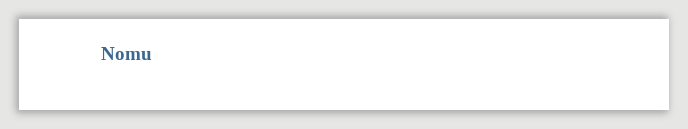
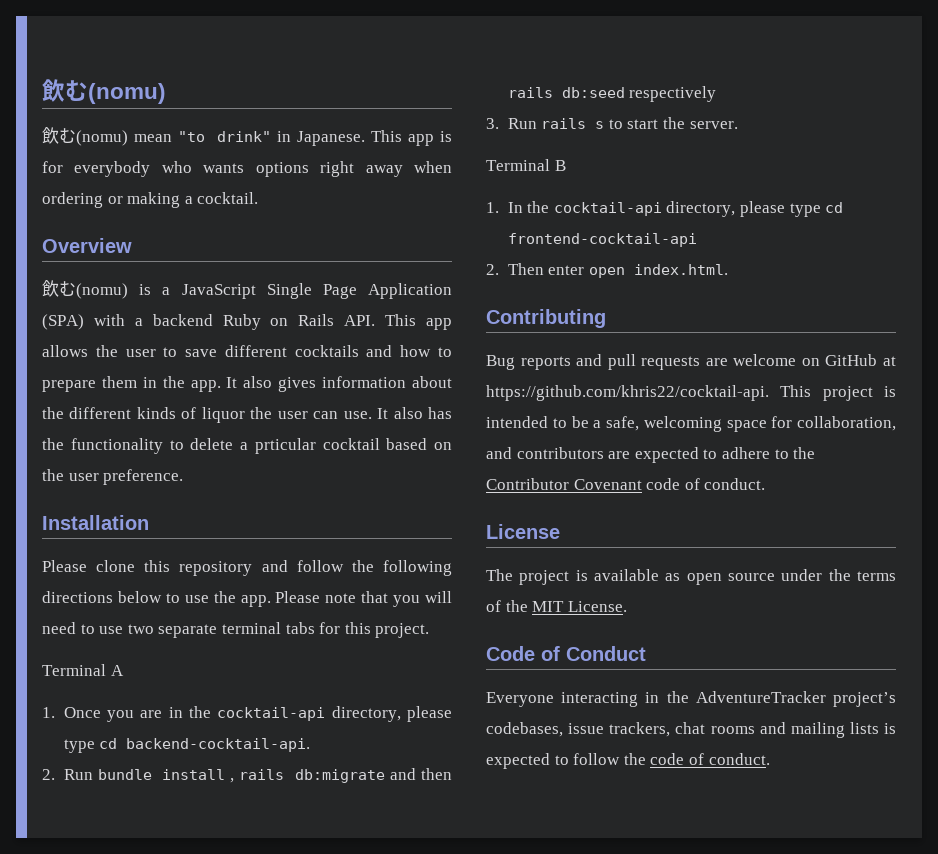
[101,47,152,60] Nomu -> [42,79,166,104] [42,127,452,146] [42,161,452,177] [42,192,259,208] [42,238,132,253] [42,280,452,299] [42,314,453,330] [42,345,452,357] [42,376,452,392] [42,407,452,423] [42,438,452,454] [42,469,184,485] [42,515,149,530] [42,560,452,576] [42,591,452,607] [42,622,430,638] [42,664,124,676] [42,706,452,722] [63,738,311,753] [42,768,452,783] [507,86,717,102] [486,117,738,129] [486,159,566,171] [486,201,844,217] [507,233,697,247] [486,263,728,278] [486,309,606,328] [486,354,896,370] [486,385,896,401] [486,416,896,432] [486,447,816,463] [486,478,766,490] [486,524,560,539] [486,569,896,585] [486,600,627,612] [486,646,646,661] [486,691,896,707] [486,722,896,738] [486,753,770,769] 飲む(nomu) // 飲む(nomu) mean "to drink" in Japanese. This app is for everybody who wants options right away when ordering or making a cocktail. // Overview // 飲む(nomu) is a JavaScript Single Page Application (SPA) with a backend Ruby on Rails API. This app allows the user to save different cocktails and how to prepare them in the app. It also gives information about the different kinds of liquor the user can use. It also has the functionality to delete a prticular cocktail based on the user preference. // Installation // Please clone this repository and follow the following directions below to use the app. Please note that you will need to use two separate terminal tabs for this project. // Terminal A // 1. Once you are in the cocktail-api directory, please type cd backend-cocktail-api. // 2. Run bundle install , rails db:migrate and then rails db:seed respectively // 3. Run rails s to start the server. // Terminal B // 1. In the cocktail-api directory, please type cd frontend-cocktail-api // 2. Then enter open index.html. // Contributing // Bug reports and pull requests are welcome on GitHub at https://github.com/khris22/cocktail-api. This project is intended to be a safe, welcoming space for collaboration, and contributors are expected to adhere to the Contributor Covenant code of conduct. // License // The project is available as open source under the terms of the MIT License. // Code of Conduct // Everyone interacting in the AdventureTracker project’s codebases, issue trackers, chat rooms and mailing lists is expected to follow the code of conduct.

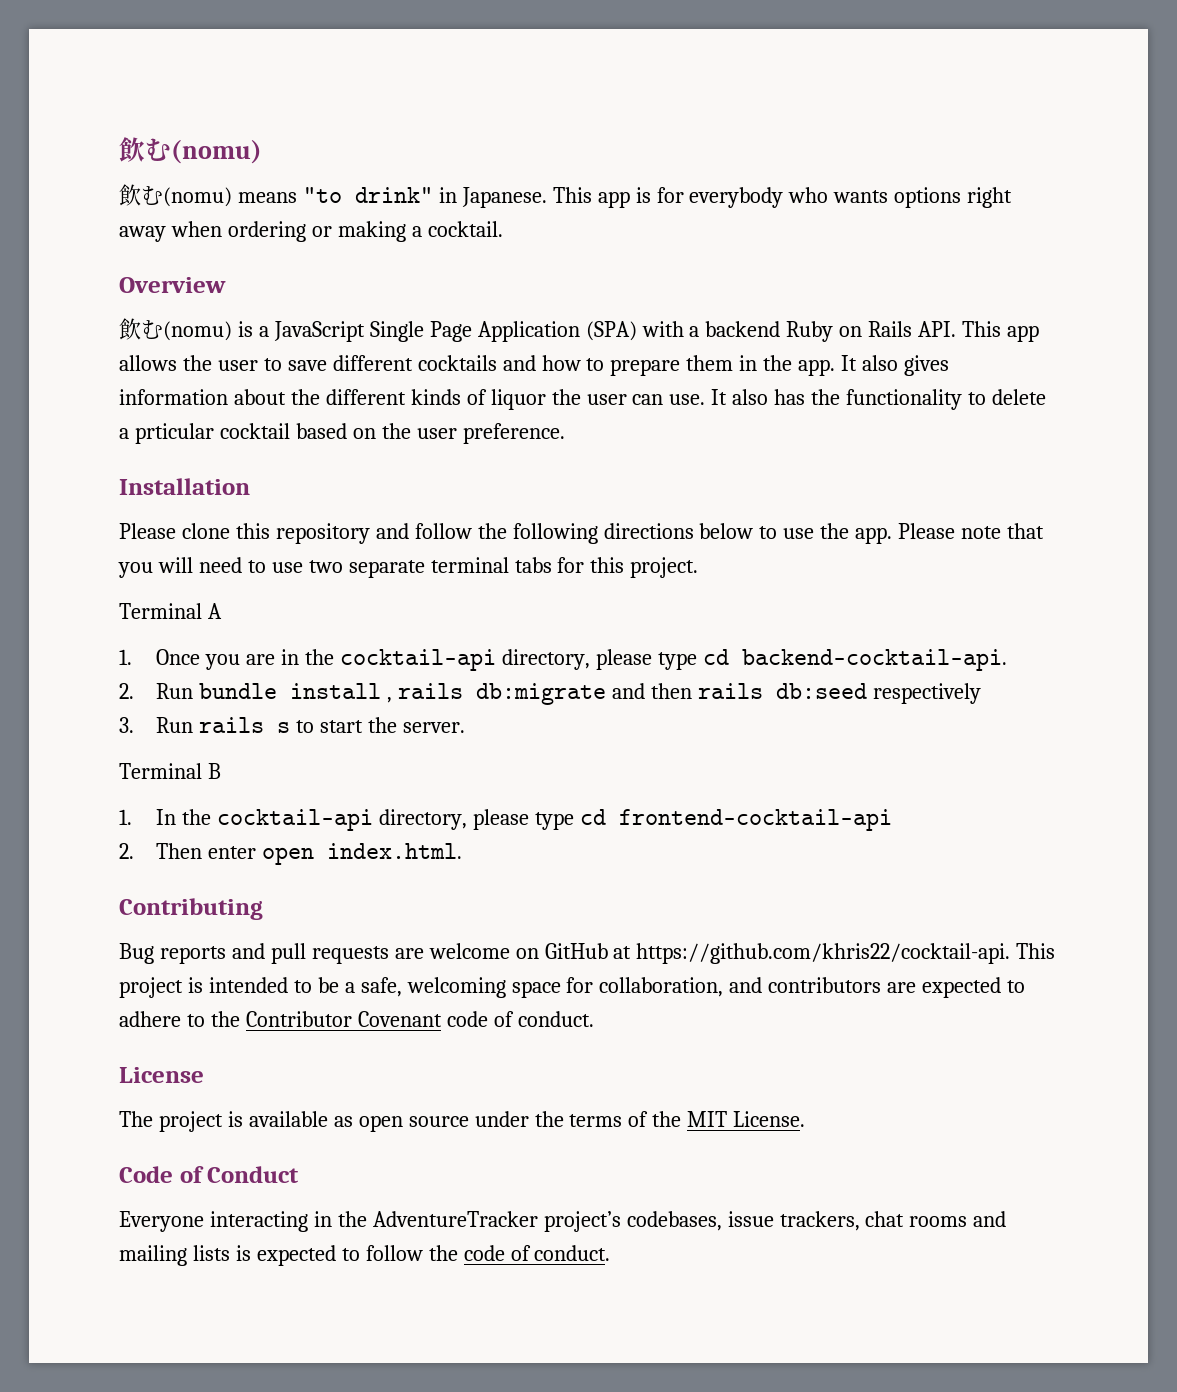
[134,134,173,142] mean -> [237,192,297,203] means

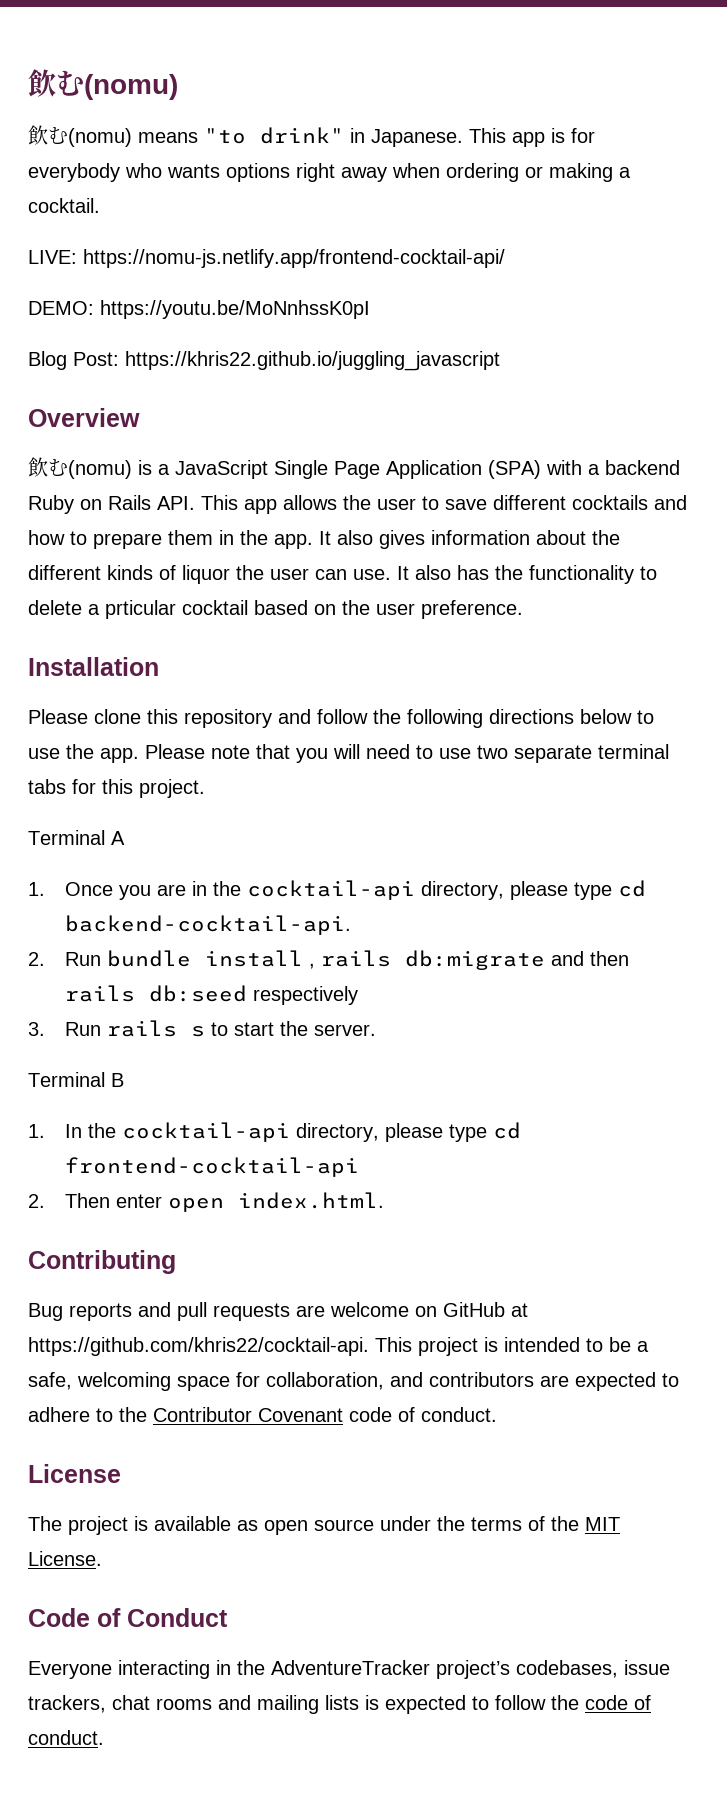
(503, 229) none -> [28,249,505,268] [28,300,370,319] [28,351,500,371] // LIVE: https://nomu-js.netlify.app/frontend-cocktail-api/ // DEMO: https://youtu.be/MoNnhssK0pI // Blog Post: https://khris22.github.io/juggling_javascript

